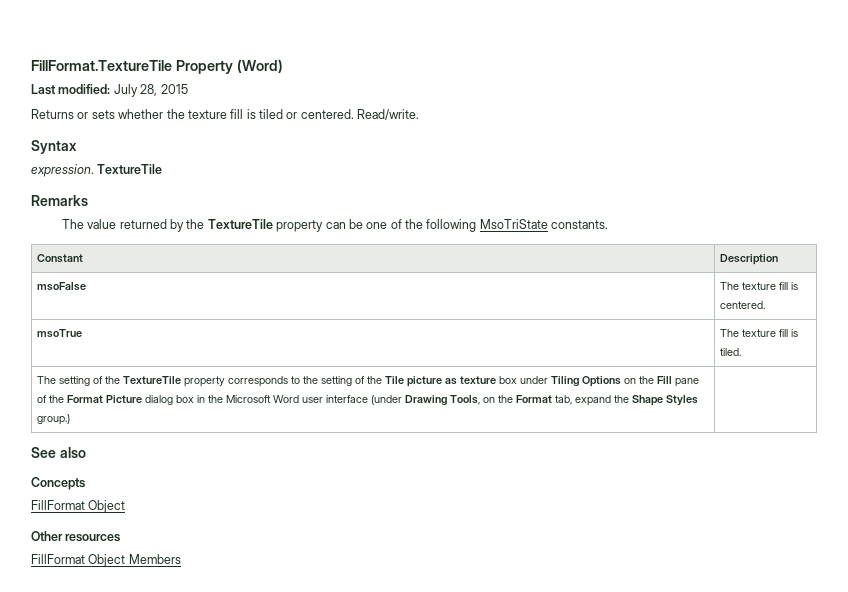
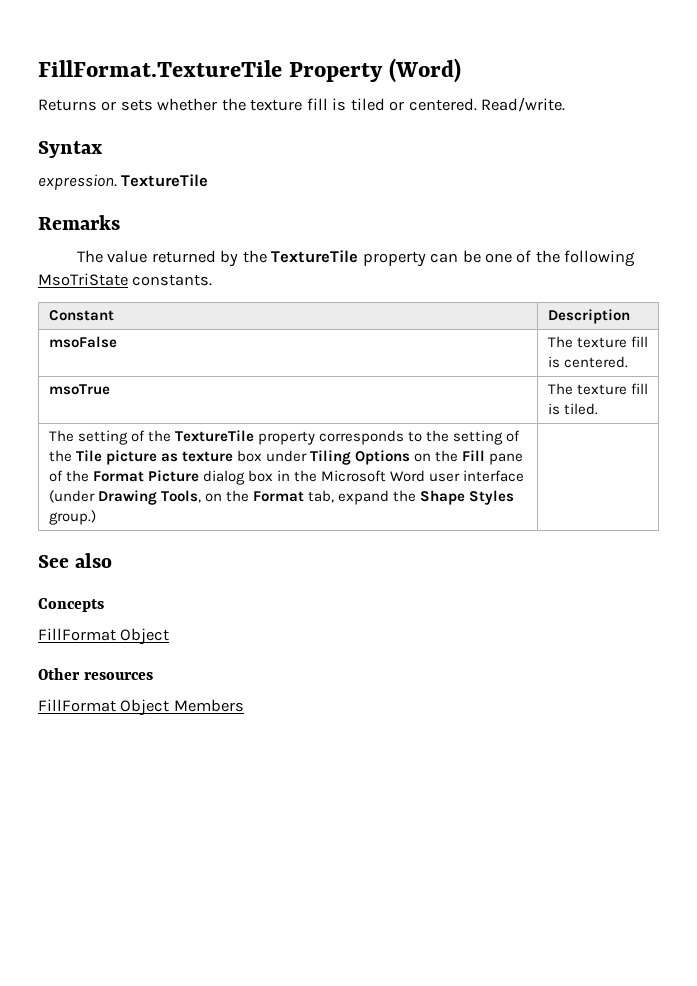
[31,84,188,97] // Last modified: July 28, 2015 -> (461, 70) none

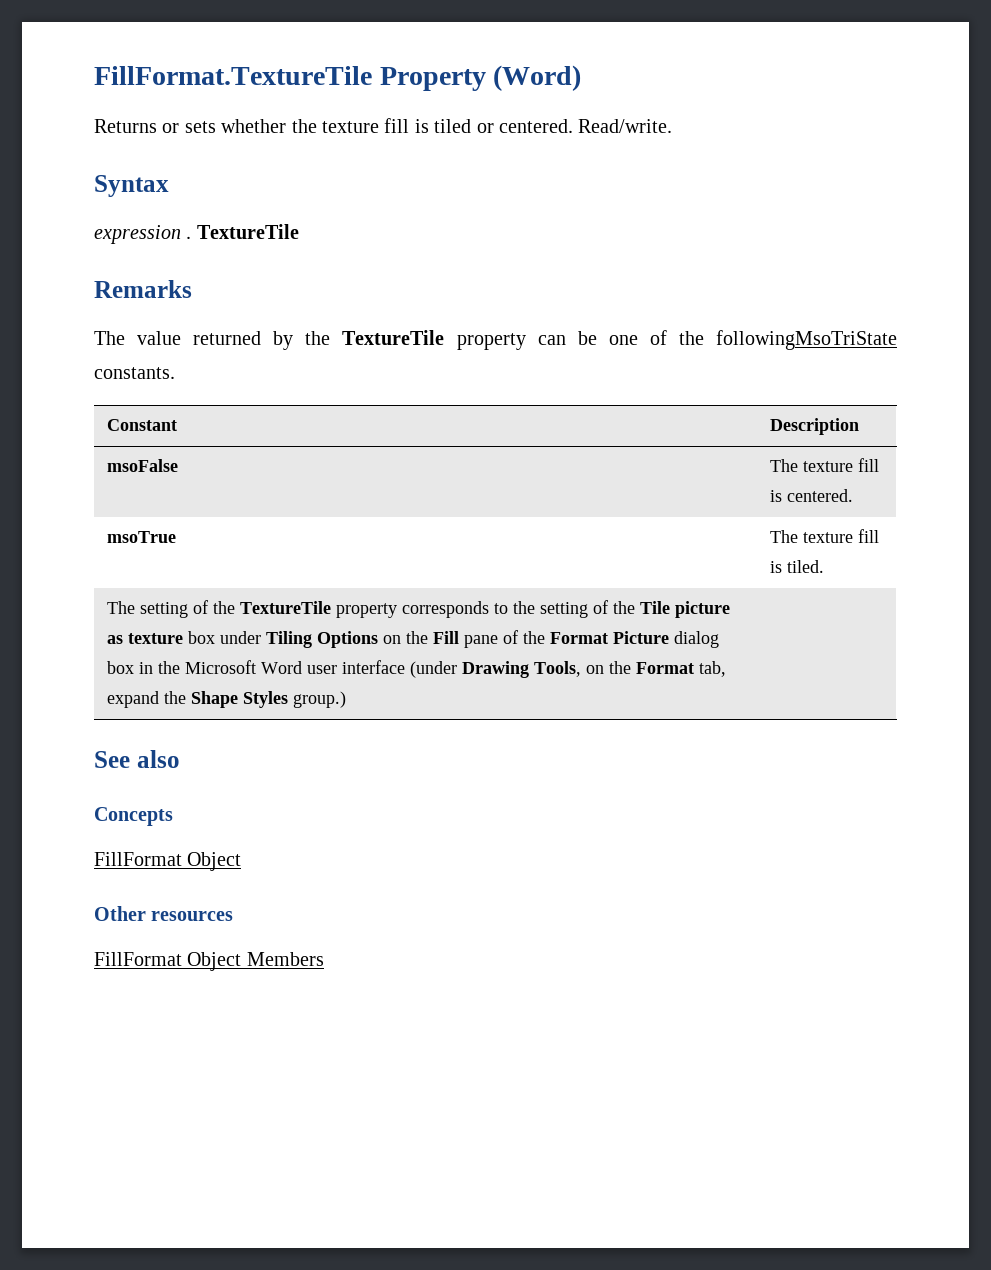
[38,174,117,190] expression. -> [94,225,192,244] expression .
[564,250,636,267] [38,273,128,286] following MsoTriState -> [716,330,898,350] followingMsoTriState

